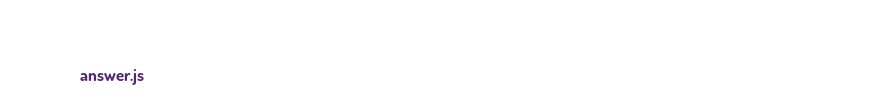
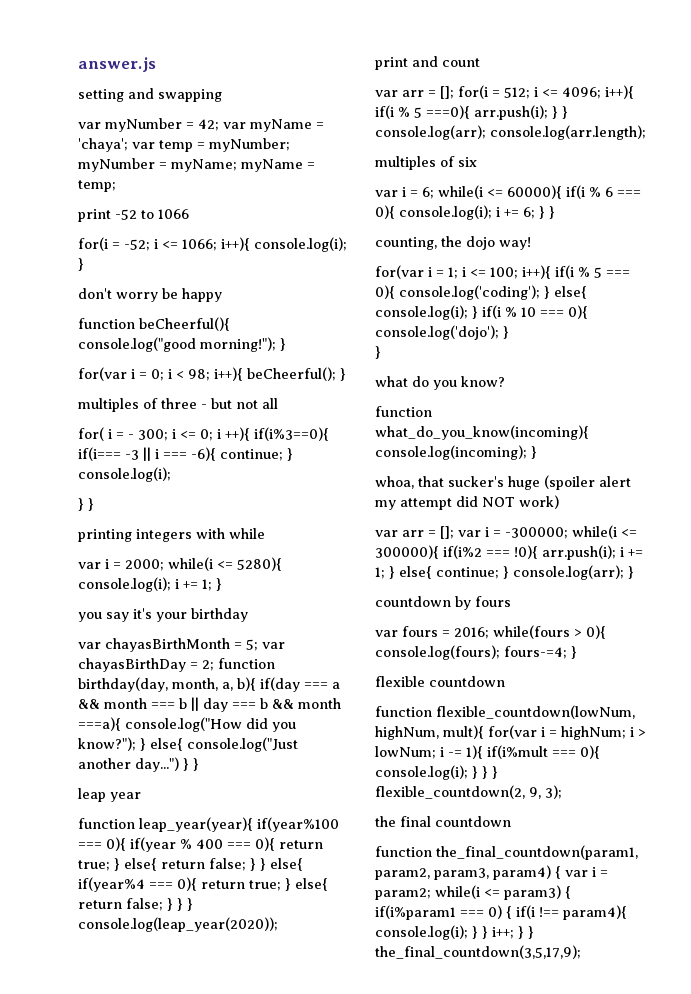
(144, 77) none -> [78,88,222,102] [78,118,324,132] [78,138,290,152] [78,158,315,172] [78,180,116,192] [78,209,189,222] [78,237,347,252] [78,258,84,271] [78,288,222,302] [78,317,230,331] [78,337,286,352] [78,367,346,381] [78,398,278,412] [78,427,329,441] [78,447,293,461] [78,467,171,482] [78,498,94,511] [78,528,265,542] [78,557,282,571] [78,577,222,592] [78,608,248,622] [78,638,285,652] [78,658,275,672] [78,677,340,692] [78,697,341,712] [78,717,296,732] [78,737,298,752] [78,757,199,772] [78,788,141,802] [78,817,339,832] [78,837,323,852] [78,858,303,871] [78,877,328,892] [78,898,193,911] [78,917,278,932] [375,56,480,70] [375,85,634,99] [375,105,568,120] [375,125,646,140] [375,156,477,170] [375,185,641,199] [375,205,555,220] [375,236,531,250] [375,265,630,279] [375,285,587,300] [375,305,588,320] [375,325,509,340] [375,346,381,359] [375,376,505,390] [375,406,432,417] [375,425,589,440] [375,445,537,460] [375,475,631,490] [375,495,559,510] [375,525,637,539] [375,545,643,560] [375,565,634,580] [375,596,511,610] [375,625,606,639] [375,645,577,660] [375,676,505,687] [375,705,635,719] [375,725,646,740] [375,745,600,759] [375,765,498,780] [375,785,562,799] [375,816,511,827] [375,845,638,860] [375,865,608,880] [375,885,571,900] [375,905,627,920] [375,925,534,940] [375,945,581,959] // setting and swapping // var myNumber = 42; var myName = 'chaya'; var temp = myNumber; myNumber = myName; myName = temp; // print -52 to 1066 // for(i = -52; i <= 1066; i++){ console.log(i); } // don't worry be happy // function beCheerful(){ console.log("good morning!"); } // for(var i = 0; i < 98; i++){ beCheerful(); } // multiples of three - but not all // for( i = - 300; i <= 0; i ++){ if(i%3==0){ if(i=== -3 || i === -6){ continue; } console.log(i); // } } // printing integers with while // var i = 2000; while(i <= 5280){ console.log(i); i += 1; } // you say it's your birthday // var chayasBirthMonth = 5; var chayasBirthDay = 2; function birthday(day, month, a, b){ if(day === a && month === b || day === b && month ===a){ console.log("How did you know?"); } else{ console.log("Just another day...") } } // leap year // function leap_year(year){ if(year%100 === 0){ if(year % 400 === 0){ return true; } else{ return false; } } else{ if(year%4 === 0){ return true; } else{ return false; } } } console.log(leap_year(2020)); // print and count // var arr = []; for(i = 512; i <= 4096; i++){ if(i % 5 ===0){ arr.push(i); } } console.log(arr); console.log(arr.length); // multiples of six // var i = 6; while(i <= 60000){ if(i % 6 === 0){ console.log(i); i += 6; } } // counting, the dojo way! // for(var i = 1; i <= 100; i++){ if(i % 5 === 0){ console.log('coding'); } else{ console.log(i); } if(i % 10 === 0){ console.log('dojo'); } // } // what do you know? // function what_do_you_know(incoming){ console.log(incoming); } // whoa, that sucker's huge (spoiler alert my attempt did NOT work) // var arr = []; var i = -300000; while(i <= 300000){ if(i%2 === !0){ arr.push(i); i += 1; } else{ continue; } console.log(arr); } // countdown by fours // var fours = 2016; while(fours > 0){ console.log(fours); fours-=4; } // flexible countdown // function flexible_countdown(lowNum, highNum, mult){ for(var i = highNum; i > lowNum; i -= 1){ if(i%mult === 0){ console.log(i); } } } flexible_countdown(2, 9, 3); // the final countdown // function the_final_countdown(param1, param2, param3, param4) { var i = param2; while(i <= param3) { if(i%param1 === 0) { if(i !== param4){ console.log(i); } } i++; } } the_final_countdown(3,5,17,9);

